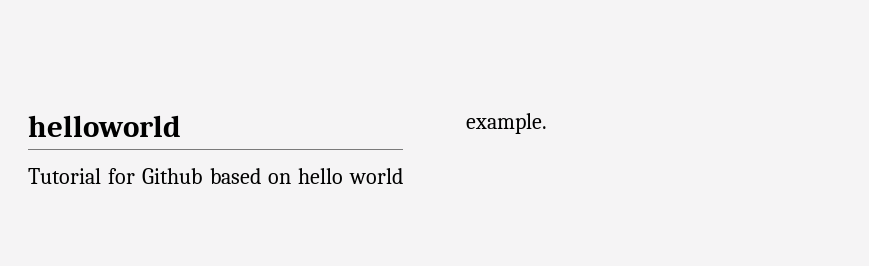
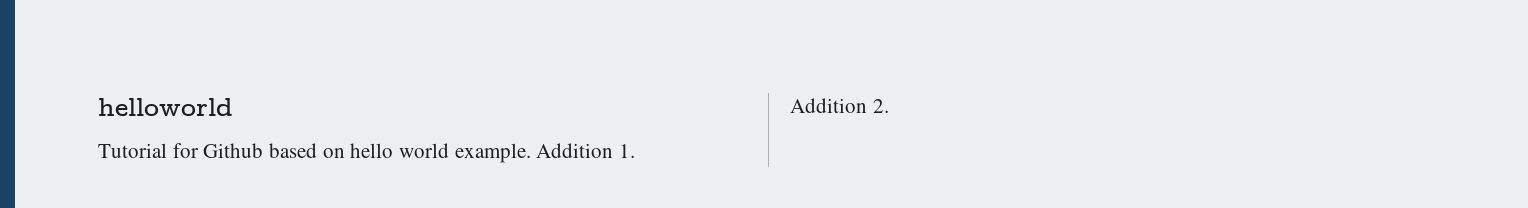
(547, 123) none -> [536,143,636,158] [790,98,889,113] Addition 1. // Addition 2.

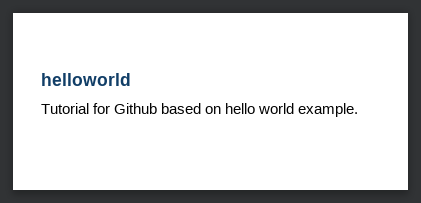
[536,143,636,158] [790,98,889,113] Addition 1. // Addition 2. -> (359, 110) none

